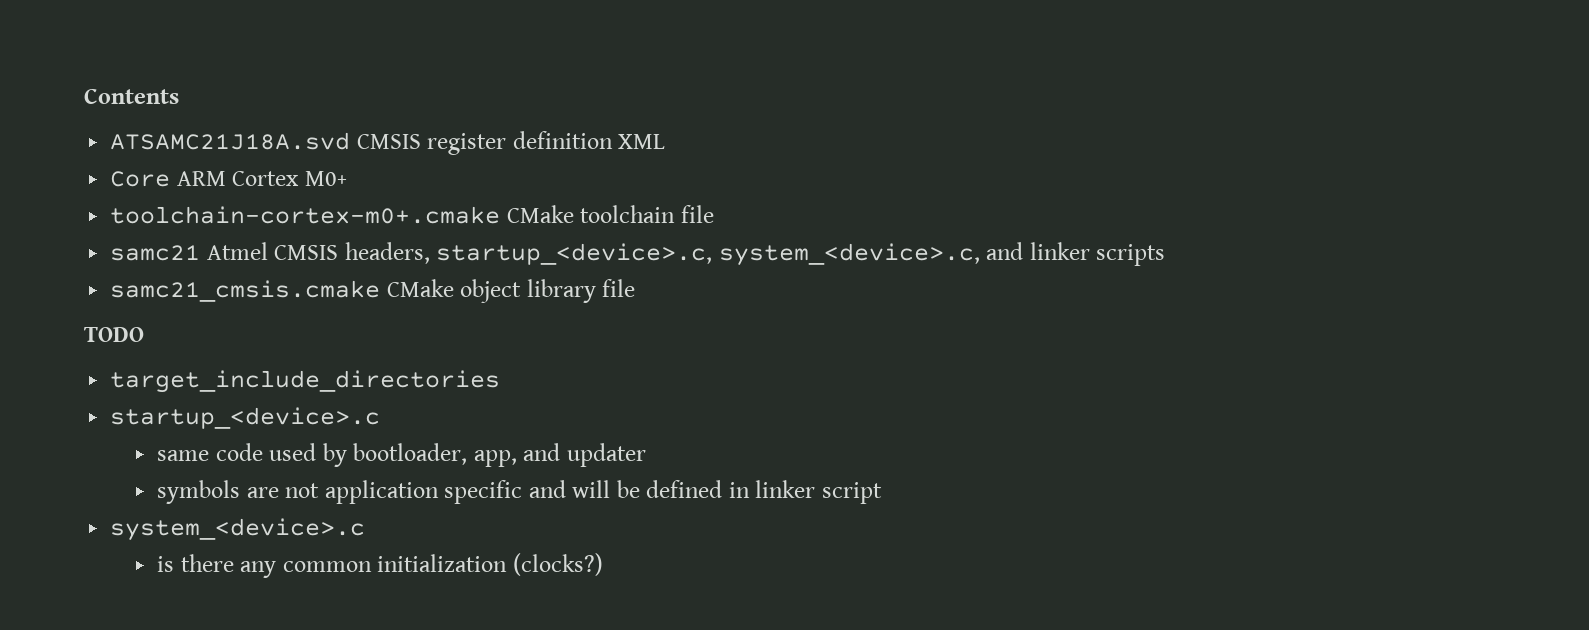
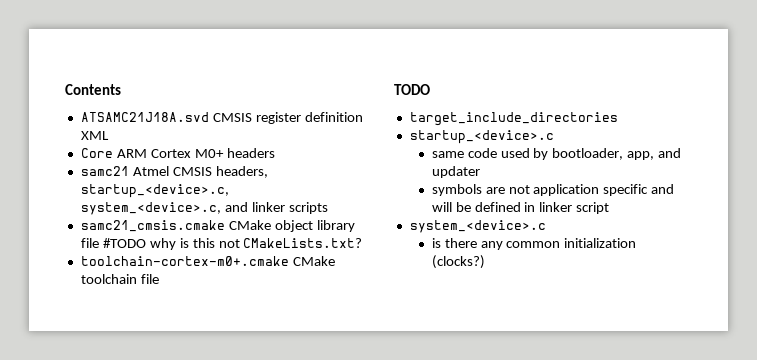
[110,205,714,224] // toolchain-cortex-m0+.cmake CMake toolchain file -> [226,148,275,158] headers
(636, 288) none -> [102,238,363,250] [80,256,335,266] [80,274,159,284] #TODO why is this not CMakeLists.txt? // toolchain-cortex-m0+.cmake CMake toolchain file

